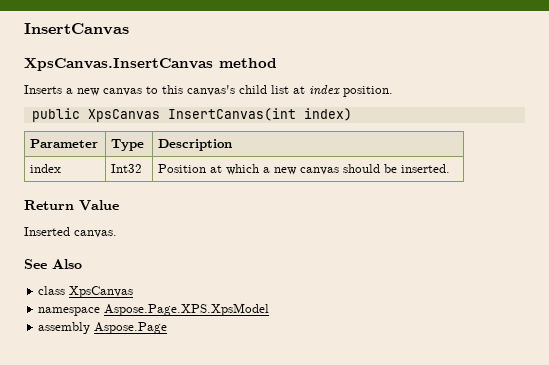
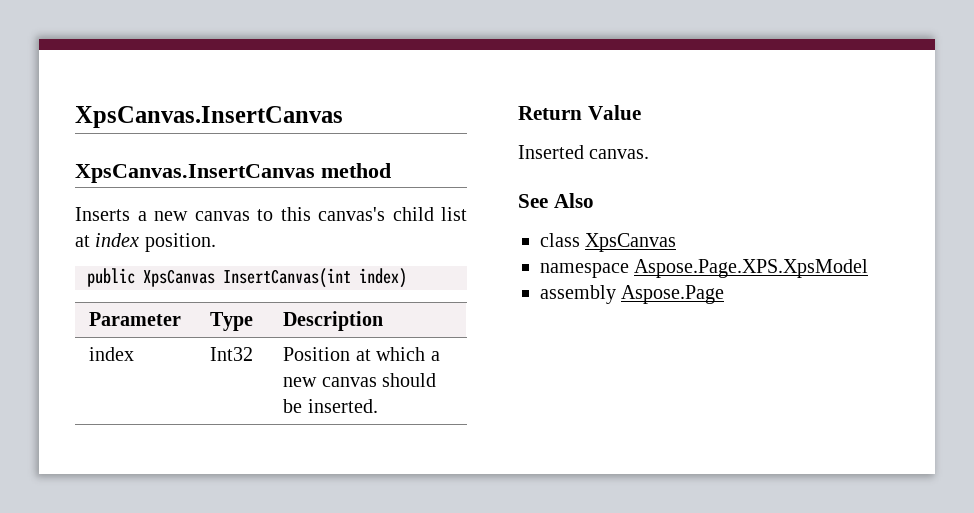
[24,23,129,35] InsertCanvas -> [75,106,343,128] XpsCanvas.InsertCanvas

